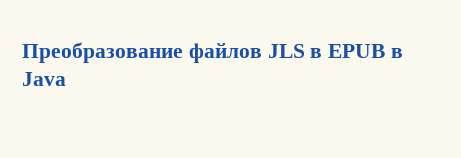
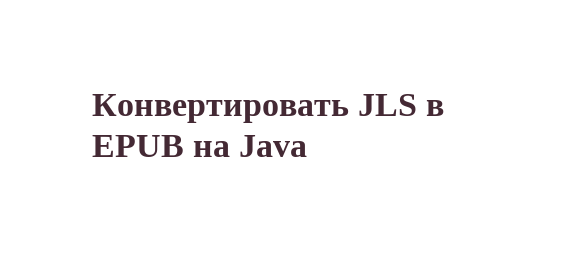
[22,42,262,63] Преобразование файлов -> [92,94,349,123] Конвертировать
[391,48,404,58] в -> [193,141,231,157] на

